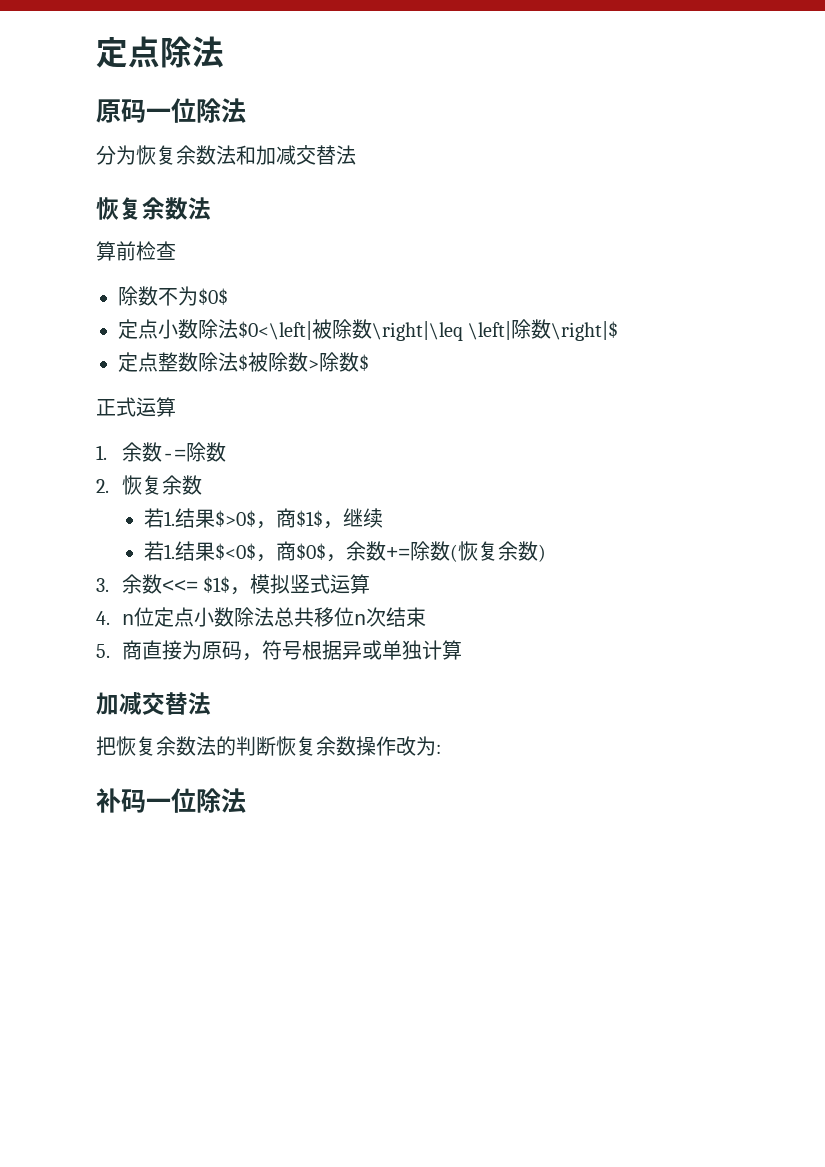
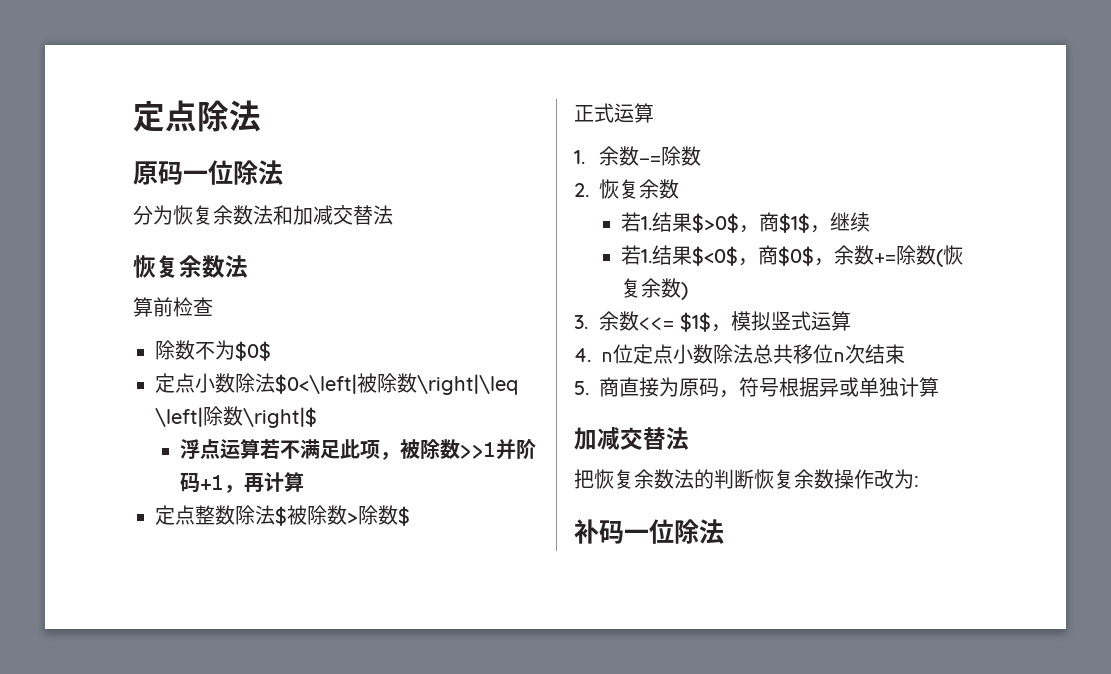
(619, 331) none -> [180,438,537,460] [180,472,305,493] // 浮点运算若不满足此项，被除数>>1并阶码+1，再计算

